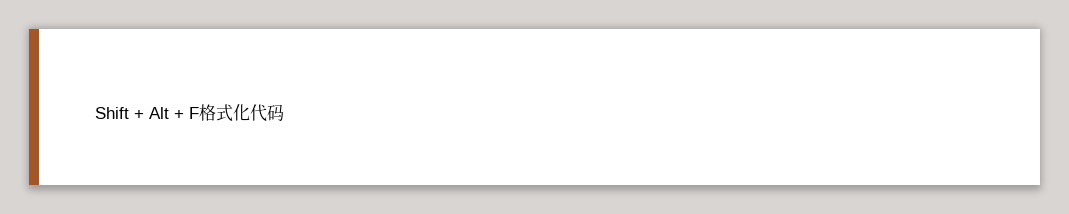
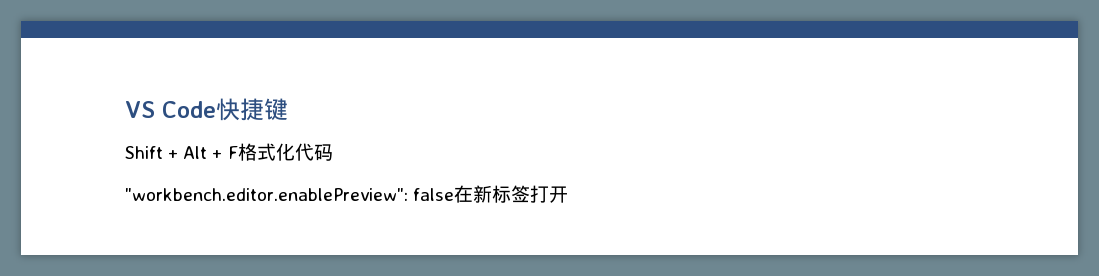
(95, 113) none -> [125,98,288,121] VS Code快捷键 //
(284, 112) none -> [125,185,569,203] // "workbench.editor.enablePreview": false在新标签打开

